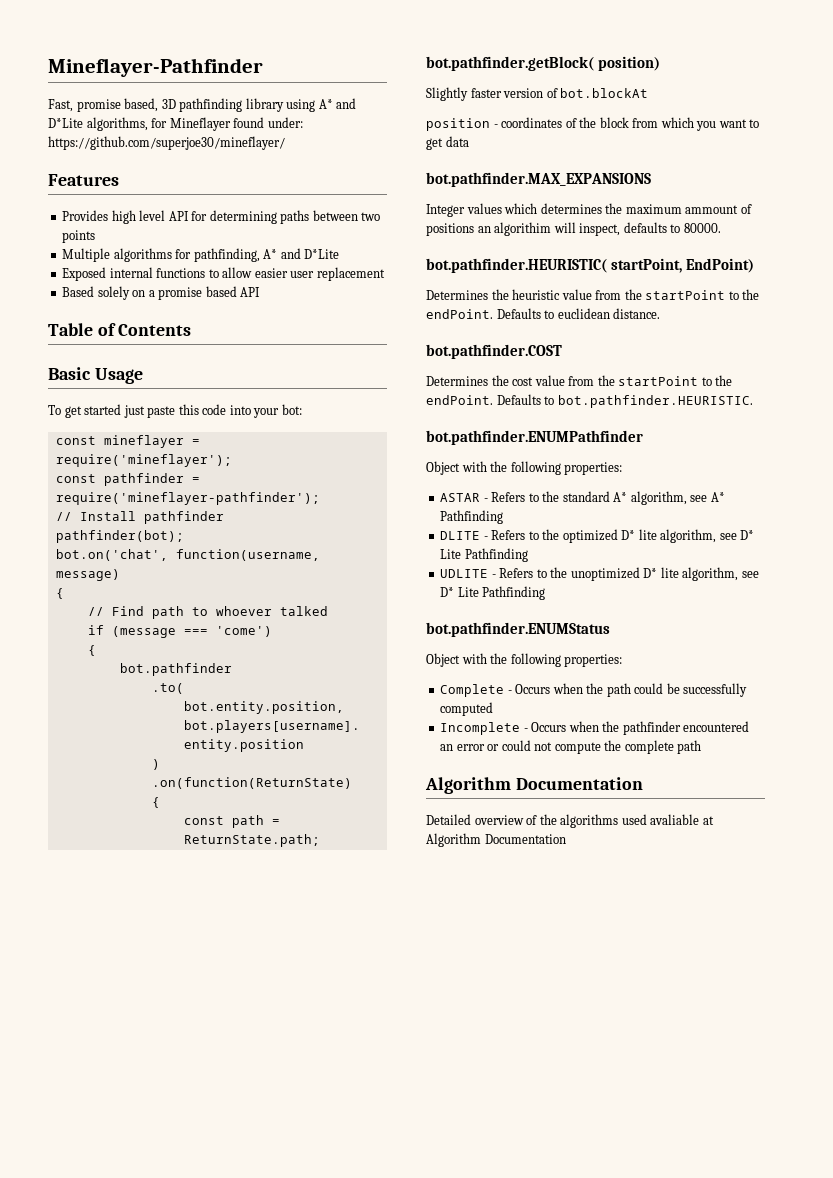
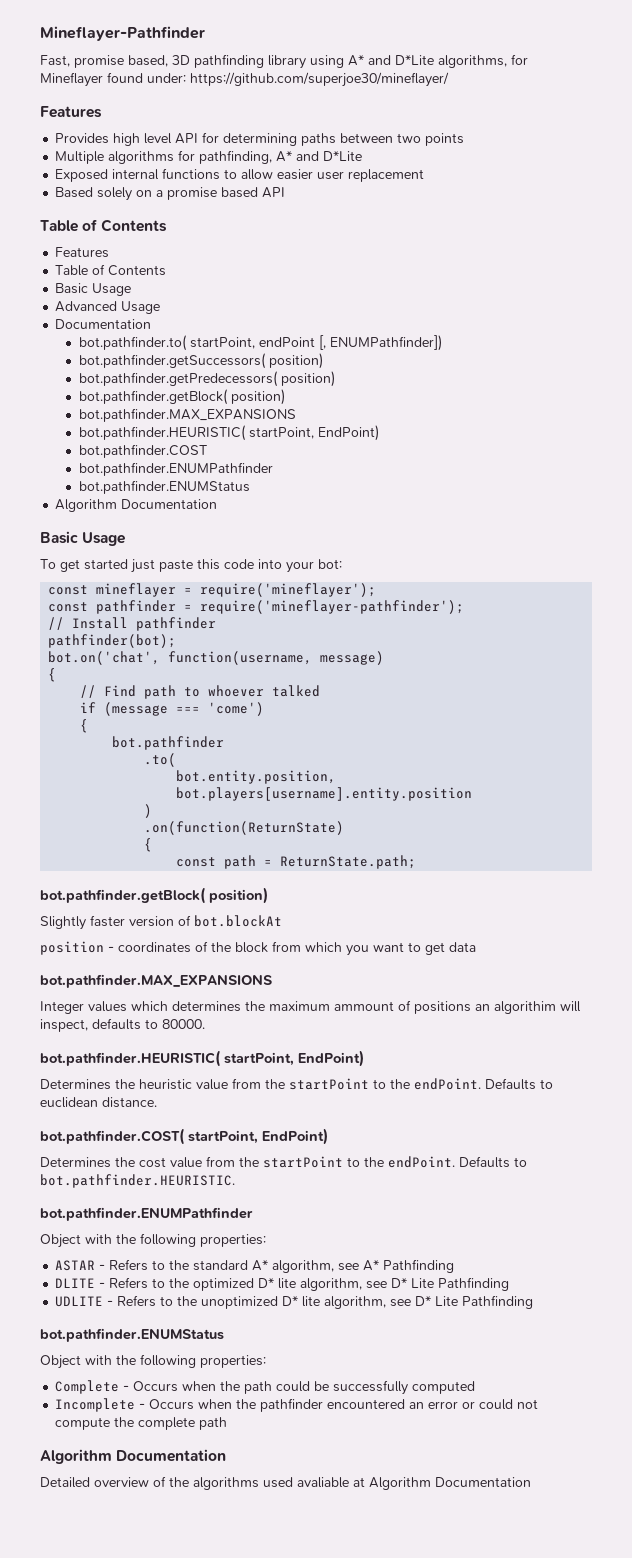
(192, 330) none -> [55,247,110,258] [55,264,167,276] [55,283,132,296] [55,301,161,314] [55,319,152,329] [79,335,443,351] [79,353,324,369] [79,371,336,387] [79,389,286,405] [79,408,297,422] [79,425,380,441] [79,444,208,458] [79,462,274,476] [79,480,251,494] [55,499,218,512] // Features // Table of Contents // Basic Usage // Advanced Usage // Documentation // bot.pathfinder.to( startPoint, endPoint [, ENUMPathfinder]) // bot.pathfinder.getSuccessors( position) // bot.pathfinder.getPredecessors( position) // bot.pathfinder.getBlock( position) // bot.pathfinder.MAX_EXPANSIONS // bot.pathfinder.HEURISTIC( startPoint, EndPoint) // bot.pathfinder.COST // bot.pathfinder.ENUMPathfinder // bot.pathfinder.ENUMStatus // Algorithm Documentation
[426,344,562,359] bot.pathfinder.COST -> [40,1128,328,1145] bot.pathfinder.COST( startPoint, EndPoint)

